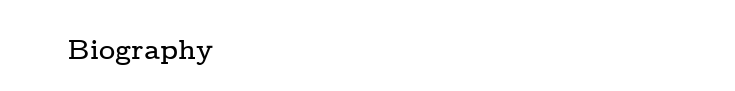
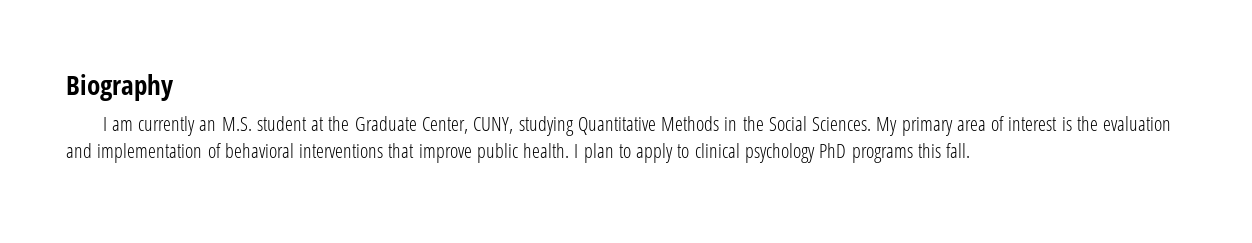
(213, 52) none -> [102,116,1172,136] [66,143,971,163] // I am currently an M.S. student at the Graduate Center, CUNY, studying Quantitative Methods in the Social Sciences. My primary area of interest is the evaluation and implementation of behavioral interventions that improve public health. I plan to apply to clinical psychology PhD programs this fall.

